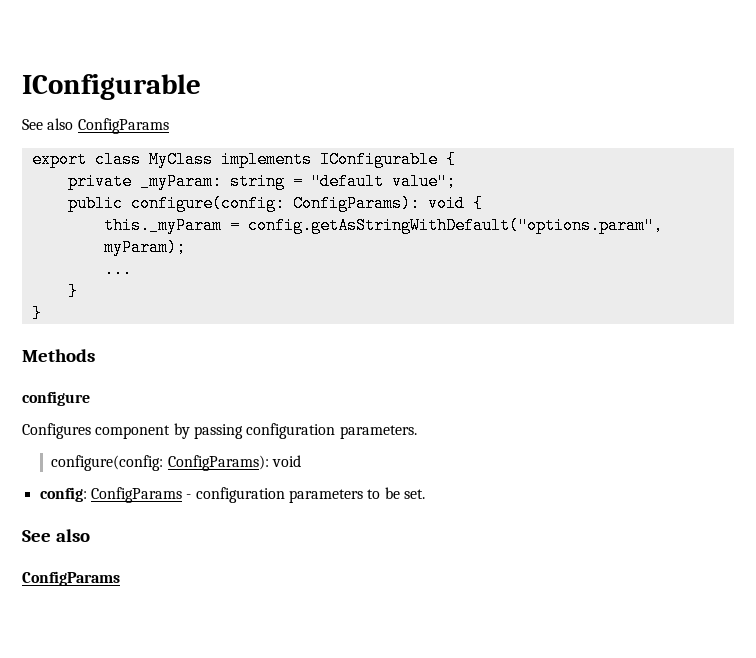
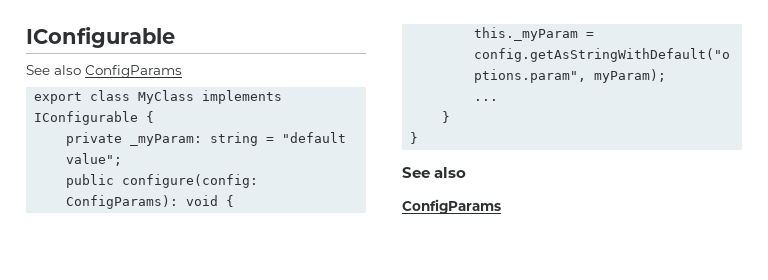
[22,349,95,362] [22,391,90,406] [22,423,417,439] [51,455,302,471] [39,487,425,503] // Methods // configure // Configures component by passing configuration parameters. // configure(config: ConfigParams): void // config: ConfigParams - configuration parameters to be set. -> (419, 138) none

